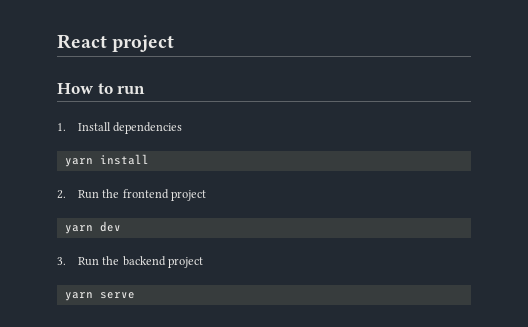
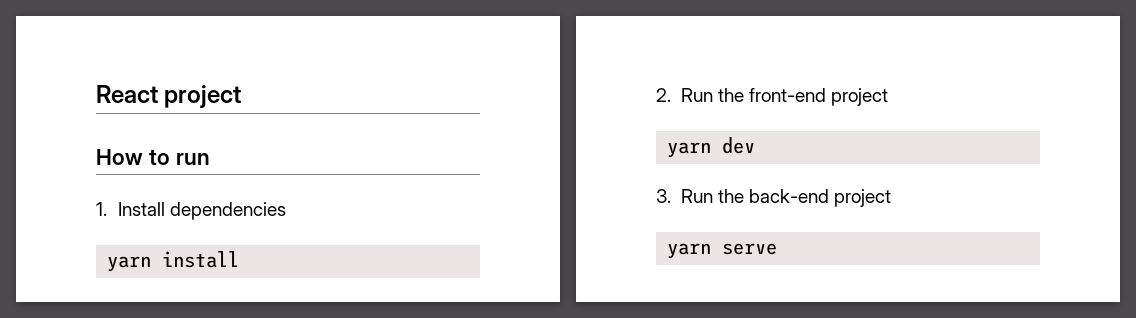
[122,189,169,199] frontend -> [748,88,826,102] front-end
[122,256,166,266] backend -> [748,189,829,203] back-end

